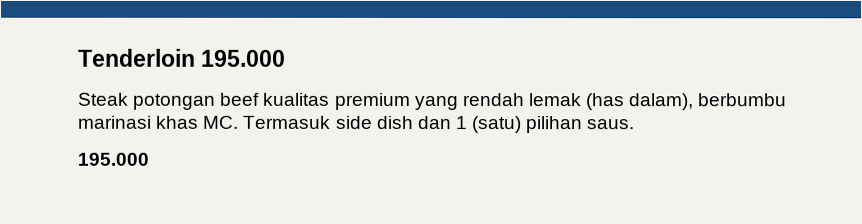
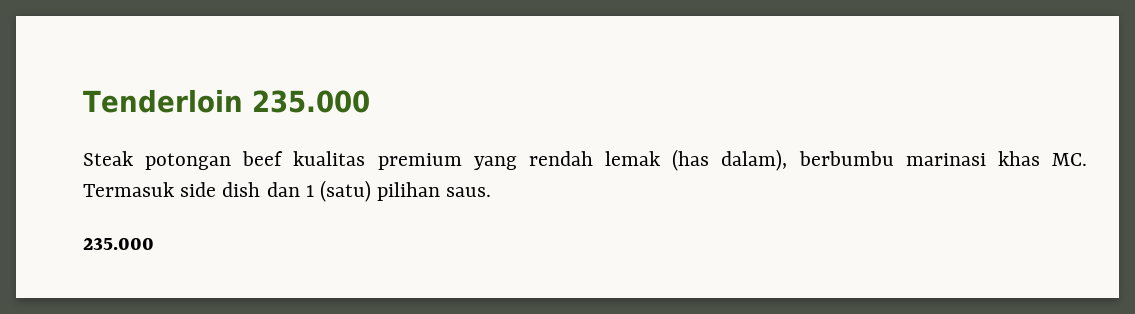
[201,49,287,67] 195.000 -> [251,90,370,113] 235.000
[77,152,149,166] 195.000 -> [83,237,154,250] 235.000

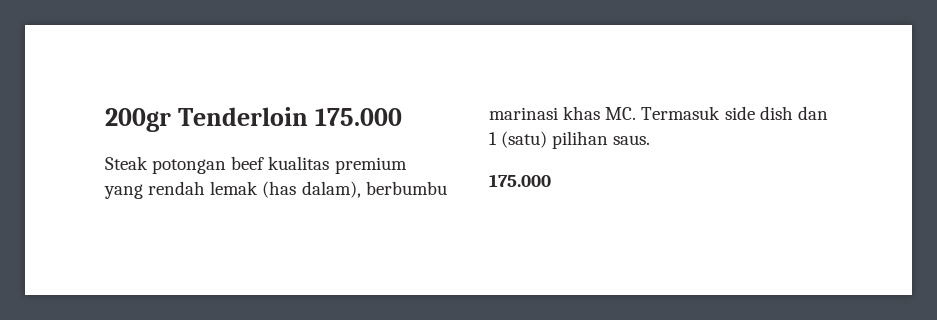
[83,89,370,113] Tenderloin 235.000 -> [105,107,403,132] 200gr Tenderloin 175.000
[83,237,154,250] 235.000 -> [489,174,551,187] 175.000

